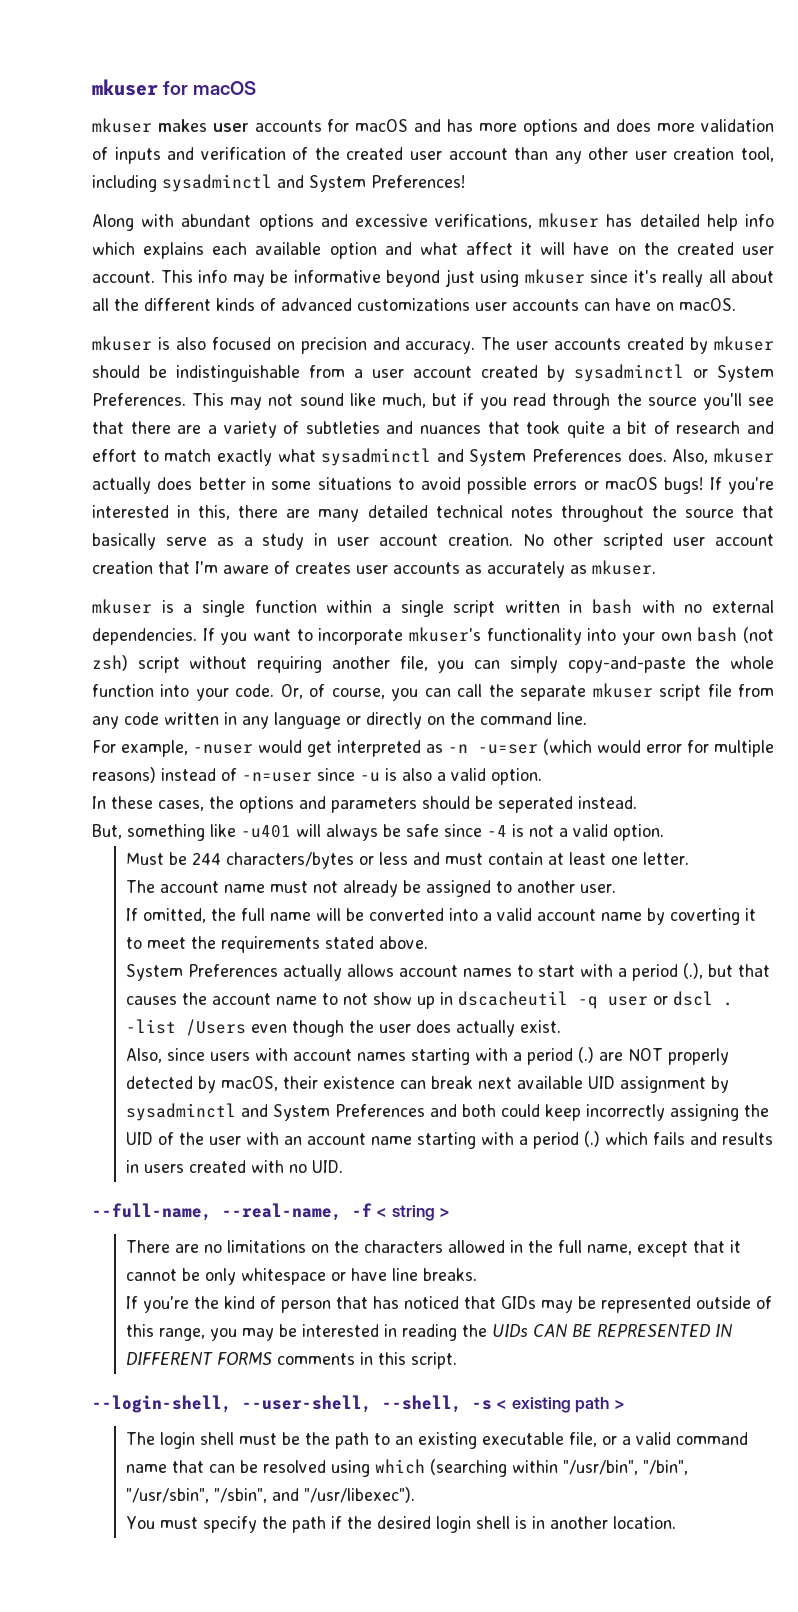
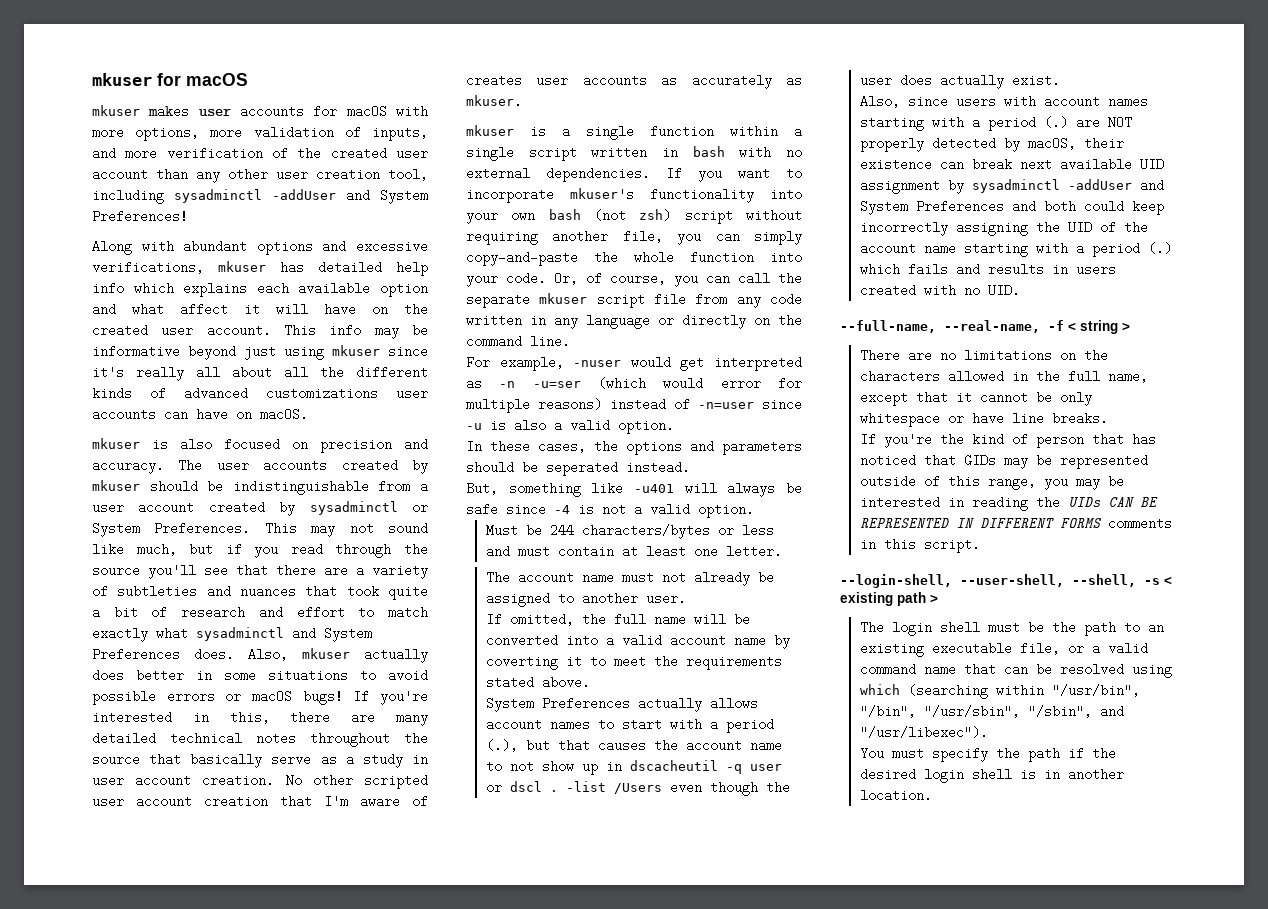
[414,119,774,136] [92,147,195,164] and has more options and does more validation of inputs and -> [396,106,429,116] [92,126,428,141] [92,147,158,160] with more options, more validation of inputs, and more
(272, 183) none -> [272,189,336,200] -addUser
(236, 1112) none -> [1067,179,1132,190] -addUser
[208,1132,302,1145] user with an -> (1148, 227) none

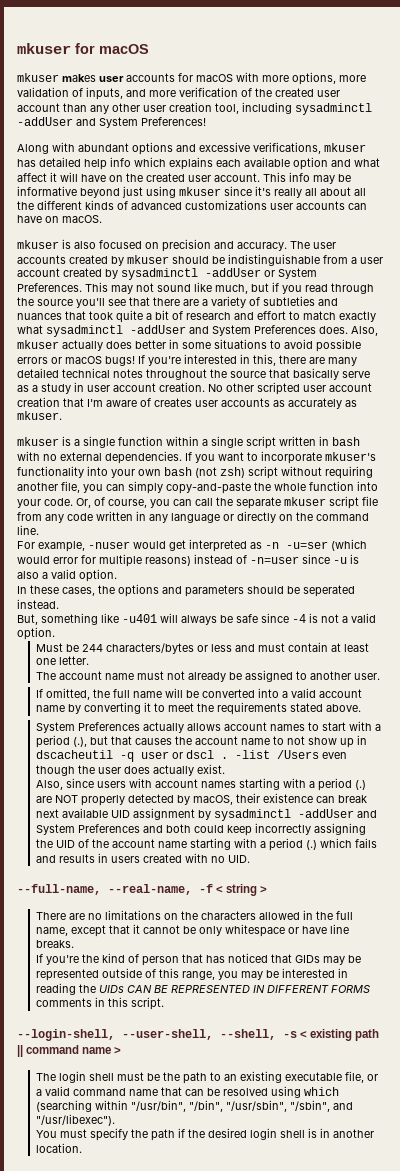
(398, 508) none -> [205,268,261,277] -addUser
(284, 634) none -> [130,325,186,334] -addUser
[485,655,558,670] coverting -> [83,702,141,714] converting
(926, 599) none -> [17,1045,112,1057] || command name

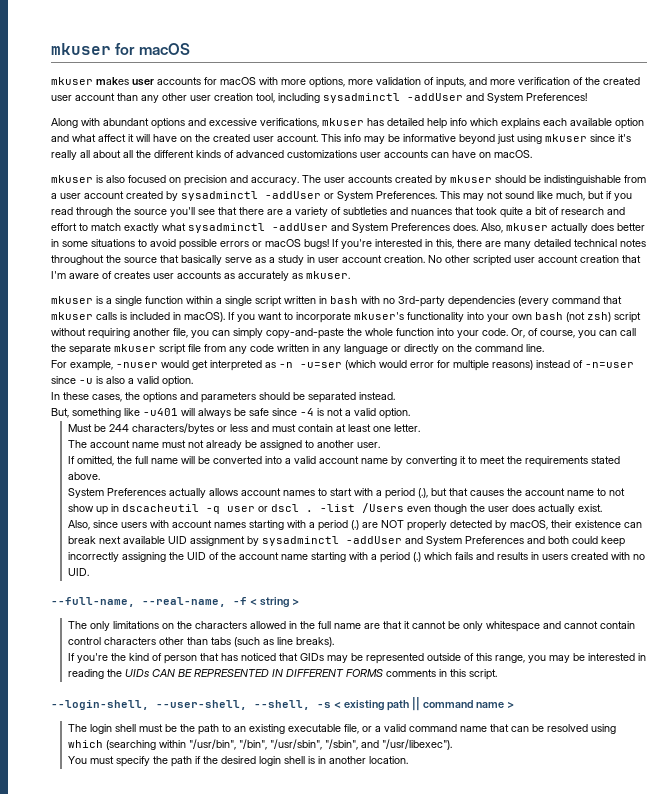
[60,451,182,464] external dependencies. -> [398,296,622,307] [51,312,225,322] 3rd-party dependencies (every command that mkuser calls is included in macOS).
[303,585,355,597] seperated -> [308,392,356,403] separated
[35,912,102,920] There are no -> [67,621,110,631] The only
[35,925,106,937] name, except -> [333,623,380,629] name are
[287,924,349,934] [35,940,74,948] or have line breaks. -> [542,621,635,629] [67,637,334,647] and cannot contain control characters other than tabs (such as line breaks).

